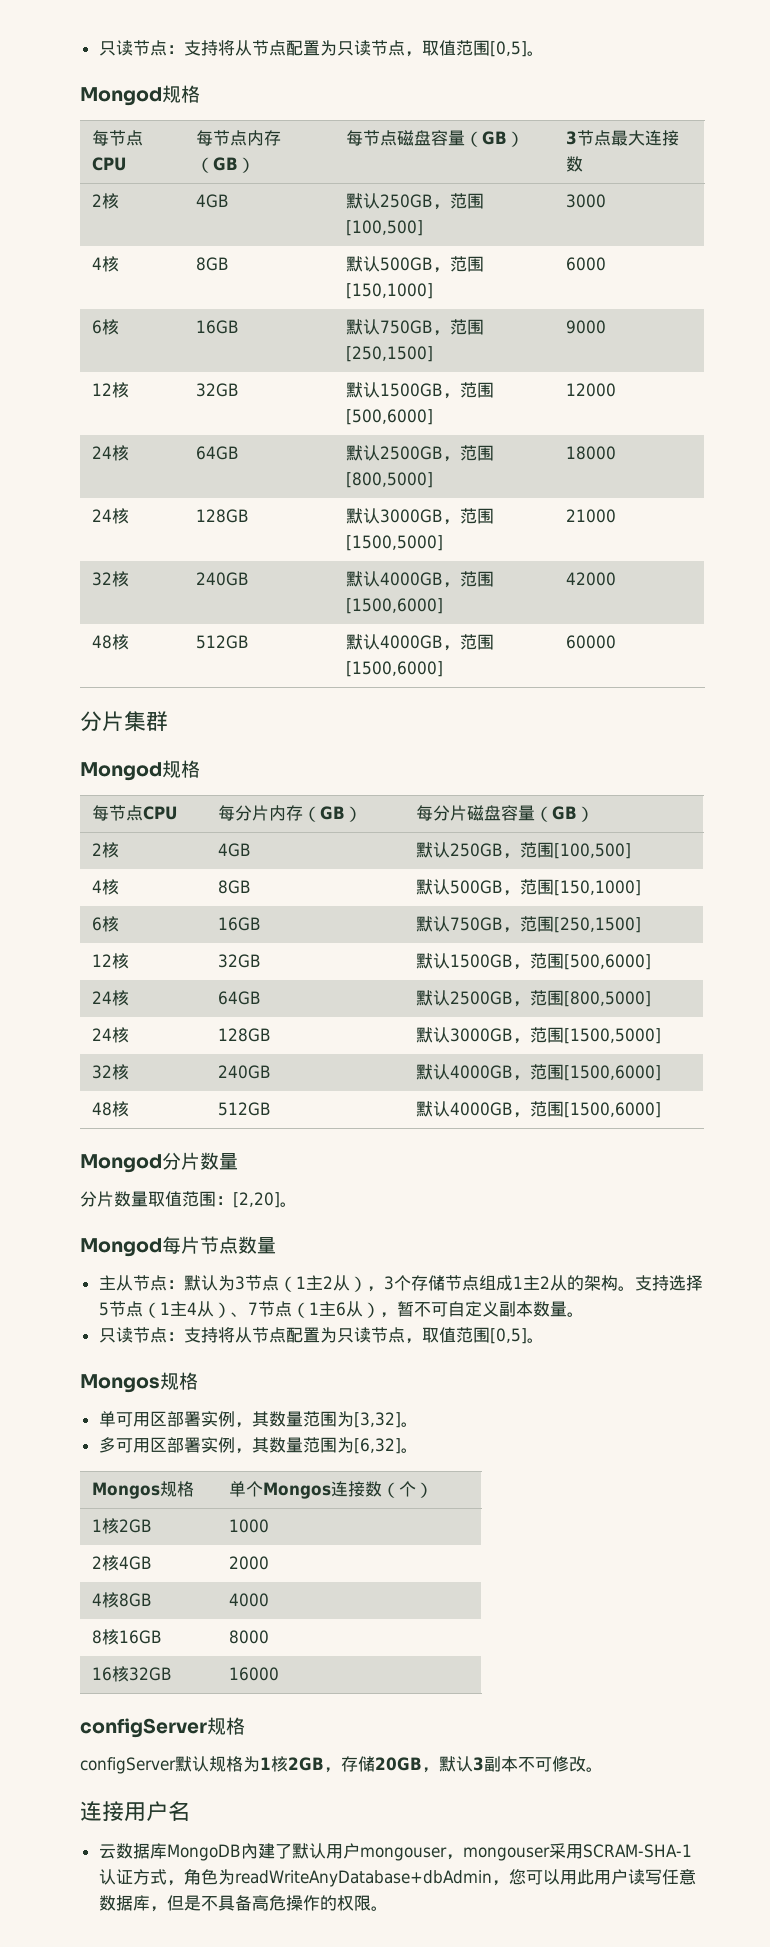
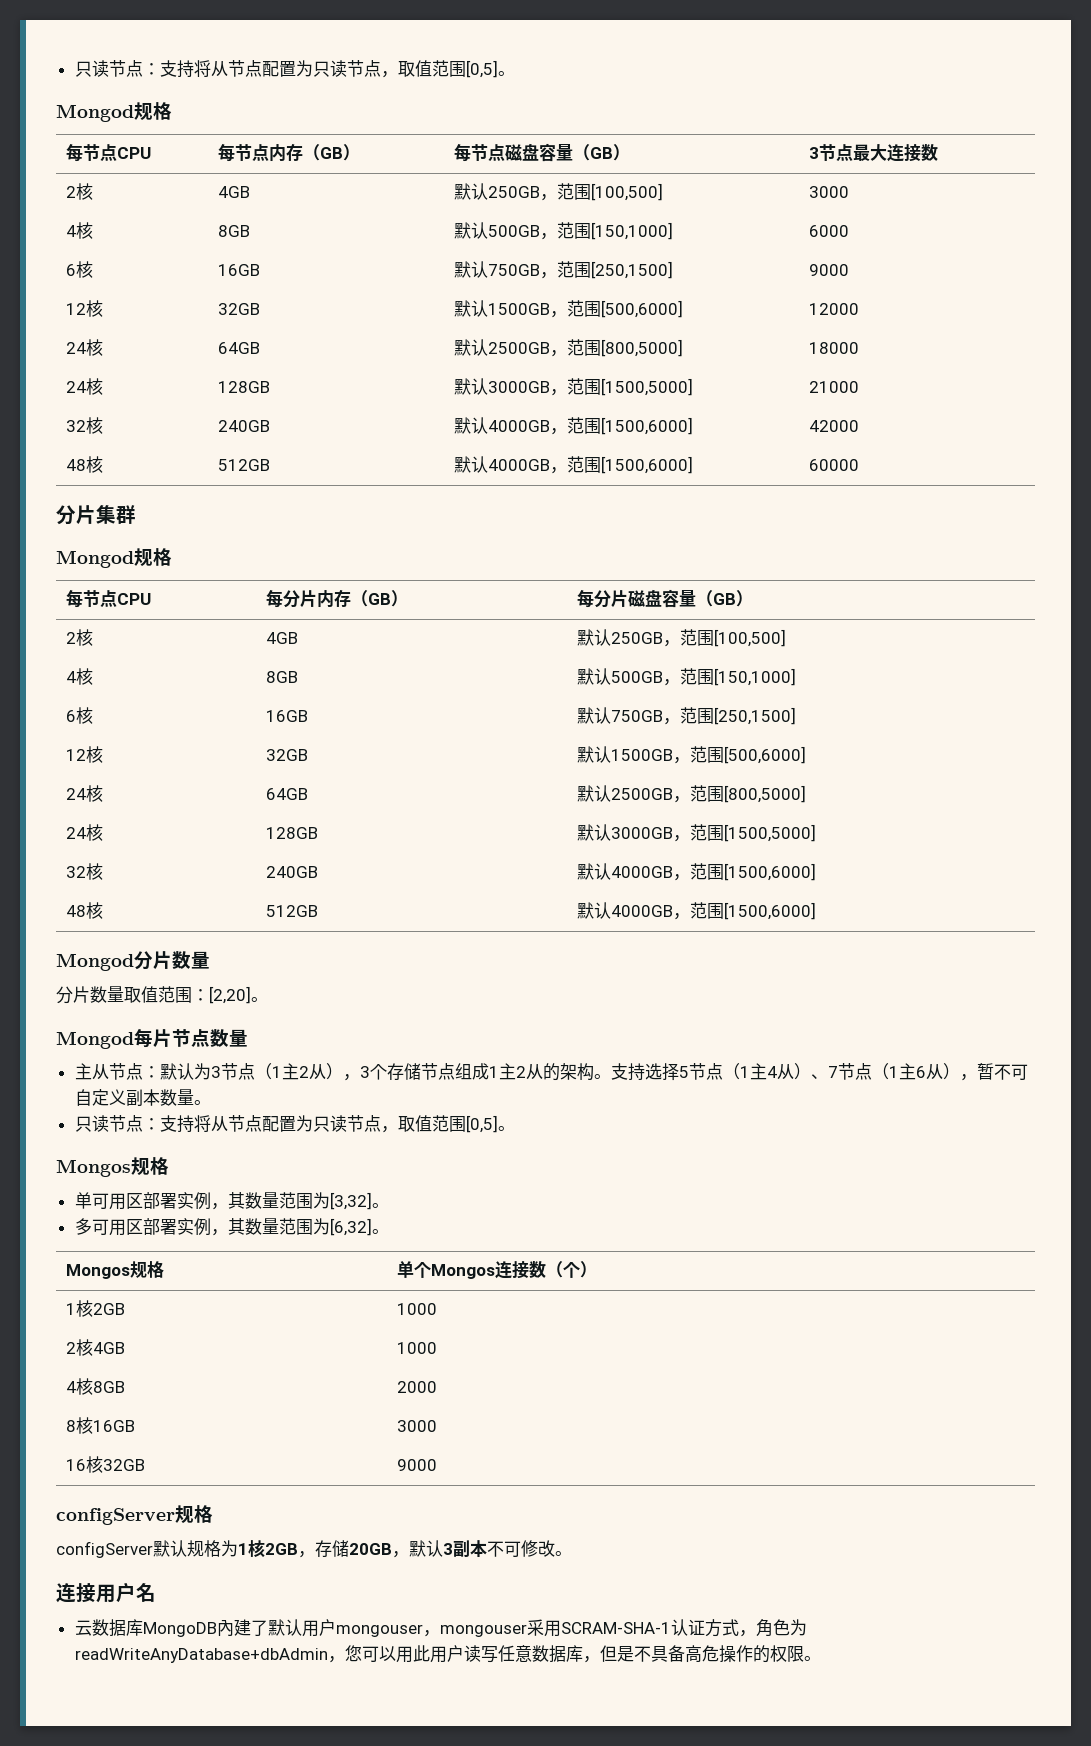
[228,1556,269,1570] 2000 -> [397,1342,438,1354] 1000
[228,1593,269,1607] 4000 -> [397,1381,438,1393] 2000
[228,1630,269,1644] 8000 -> [397,1420,438,1432] 3000
[228,1667,279,1681] 16000 -> [397,1459,438,1471] 9000

